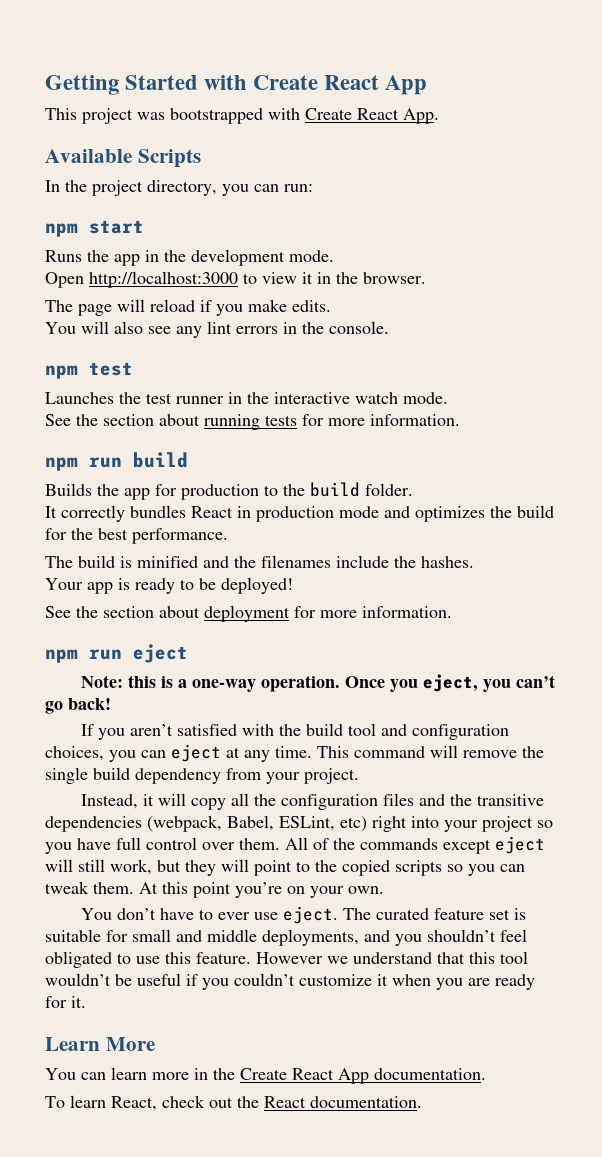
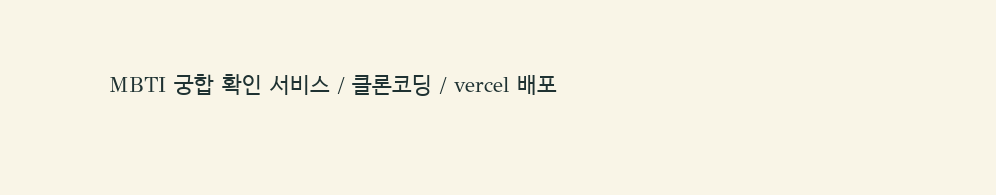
[45,75,428,95] [45,108,439,124] [45,149,201,168] [45,180,313,196] [45,220,144,237] [45,249,334,266] [45,271,426,288] [45,299,331,316] [45,321,389,338] [45,362,133,379] [45,392,448,404] [45,414,460,430] [45,452,188,471] [45,482,413,500] [45,505,554,522] [45,528,228,544] [45,555,474,568] [45,577,293,594] [45,605,452,622] [45,644,188,663] [81,674,556,692] [45,698,111,714] [81,723,510,740] [45,744,544,762] [45,767,359,784] [81,793,545,810] [45,815,553,832] [45,836,545,854] [45,859,525,876] [45,881,384,898] [81,906,527,924] [45,929,527,946] [45,951,528,968] [45,973,535,990] [45,996,86,1008] [45,1037,155,1051] [45,1067,486,1084] [45,1095,422,1111] Getting Started with Create React App // This project was bootstrapped with Create React App. // Available Scripts // In the project directory, you can run: // npm start // Runs the app in the development mode. // Open http://localhost:3000 to view it in the browser. // The page will reload if you make edits. // You will also see any lint errors in the console. // npm test // Launches the test runner in the interactive watch mode. // See the section about running tests for more information. // npm run build // Builds the app for production to the build folder. // It correctly bundles React in production mode and optimizes the build for the best performance. // The build is minified and the filenames include the hashes. // Your app is ready to be deployed! // See the section about deployment for more information. // npm run eject // Note: this is a one-way operation. Once you eject, you can’t go back! // If you aren’t satisfied with the build tool and configuration choices, you can eject at any time. This command will remove the single build dependency from your project. // Instead, it will copy all the configuration files and the transitive dependencies (webpack, Babel, ESLint, etc) right into your project so you have full control over them. All of the commands except eject will still work, but they will point to the copied scripts so you can tweak them. At this point you’re on your own. // You don’t have to ever use eject. The curated feature set is suitable for small and middle deployments, and you shouldn’t feel obligated to use this feature. However we understand that this tool wouldn’t be useful if you couldn’t customize it when you are ready for it. // Learn More // You can learn more in the Create React App documentation. // To learn React, check out the React documentation. -> [109,74,557,96] MBTI 궁합 확인 서비스 / 클론코딩 / vercel 배포

